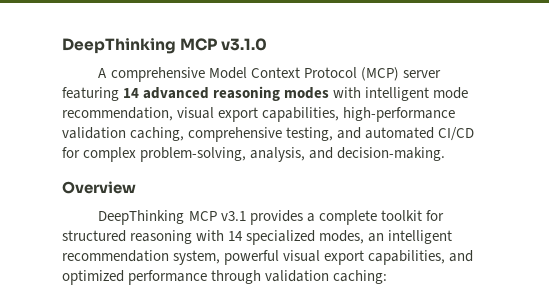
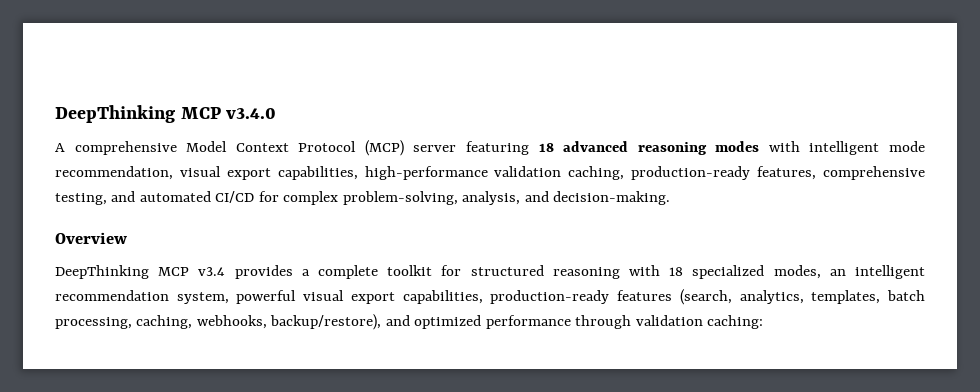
[62,38,268,54] DeepThinking MCP v3.1.0 -> [55,105,277,123] DeepThinking MCP v3.4.0
[123,88,140,98] 14 -> [538,143,554,152] 18
(185, 134) none -> [631,166,817,180] production-ready features,
[220,211,246,221] v3.1 -> [198,267,226,276] v3.4
[228,231,244,241] 14 -> [669,267,684,276] 18
(446, 257) none -> [490,289,926,305] [55,314,382,330] production-ready features (search, analytics, templates, batch processing, caching, webhooks, backup/restore),

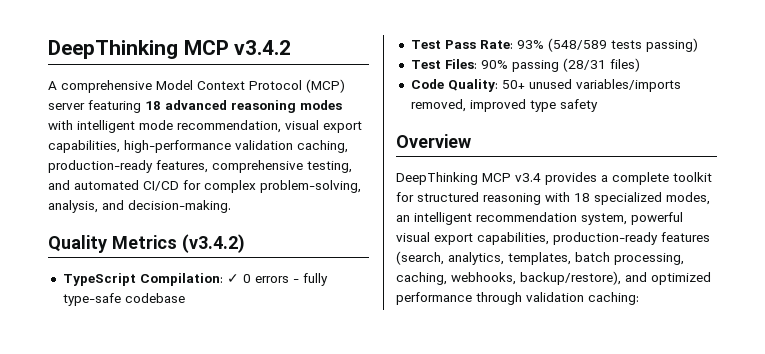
[55,105,277,123] DeepThinking MCP v3.4.0 -> [48,40,292,59] DeepThinking MCP v3.4.2
(671, 198) none -> [48,234,245,253] [62,273,328,286] [62,293,185,306] [410,38,698,52] [410,58,640,72] [410,79,681,92] [410,99,598,112] // Quality Metrics (v3.4.2) // TypeScript Compilation: ✓ 0 errors - fully type-safe codebase // Test Pass Rate: 93% (548/589 tests passing) // Test Files: 90% passing (28/31 files) // Code Quality: 50+ unused variables/imports removed, improved type safety

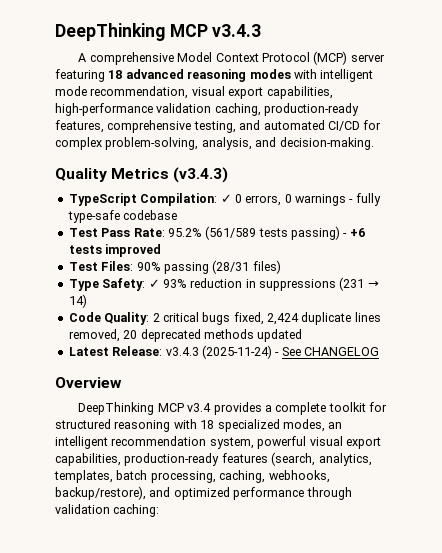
[48,40,292,59] DeepThinking MCP v3.4.2 -> [55,23,262,41] DeepThinking MCP v3.4.3
[182,234,245,253] (v3.4.2) -> [173,167,229,183] (v3.4.3)
[254,276,289,283] errors -> [245,194,346,206] errors, 0 warnings
[516,38,607,52] 93% (548/589 -> [167,226,257,240] 95.2% (561/589
(698, 45) none -> [343,228,365,237] [68,244,162,257] - +6 tests improved
[410,79,681,92] [410,99,598,112] Code Quality: 50+ unused variables/imports removed, improved type safety -> [68,277,379,291] [68,294,87,308] [68,312,381,325] [68,329,303,342] [68,345,379,359] Type Safety: ✓ 93% reduction in suppressions (231 → 14) // Code Quality: 2 critical bugs fixed, 2,424 duplicate lines removed, 20 deprecated methods updated // Latest Release: v3.4.3 (2025-11-24) - See CHANGELOG

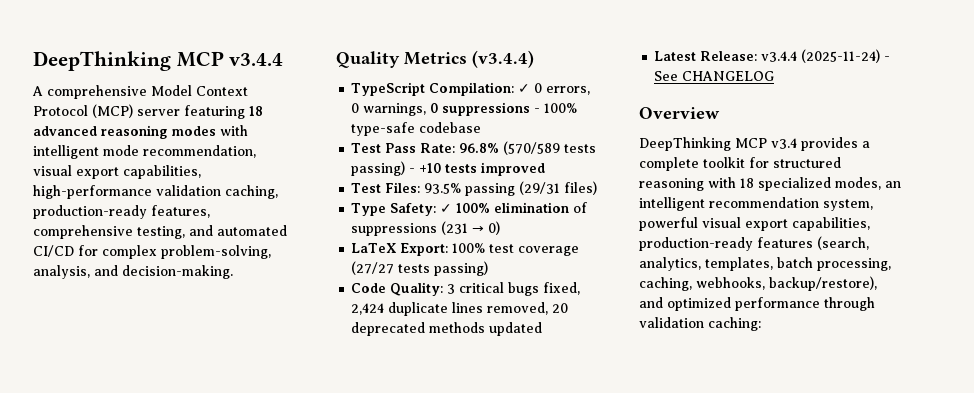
[55,23,262,41] DeepThinking MCP v3.4.3 -> [33,51,284,71] DeepThinking MCP v3.4.4
[173,167,229,183] (v3.4.3) -> [472,50,534,68] (v3.4.4)
[295,193,381,206] warnings - fully -> [363,102,578,116] warnings, 0 suppressions - 100%
[167,226,257,240] 95.2% (561/589 -> [459,141,561,155] 96.8% (570/589
[349,228,365,237] +6 -> [419,163,442,173] +10
[136,260,250,274] 90% passing (28/31 -> [424,181,561,196] 93.5% passing (29/31
[162,277,379,291] [68,294,87,308] 93% reduction in suppressions (231 → 14) -> [456,202,588,213] [351,221,501,236] [351,243,580,256] [351,261,489,276] 100% elimination of suppressions (231 → 0) // LaTeX Export: 100% test coverage (27/27 tests passing)
[152,313,160,322] 2 -> [447,284,456,294] 3
[165,347,199,356] v3.4.3 -> [761,51,798,62] v3.4.4

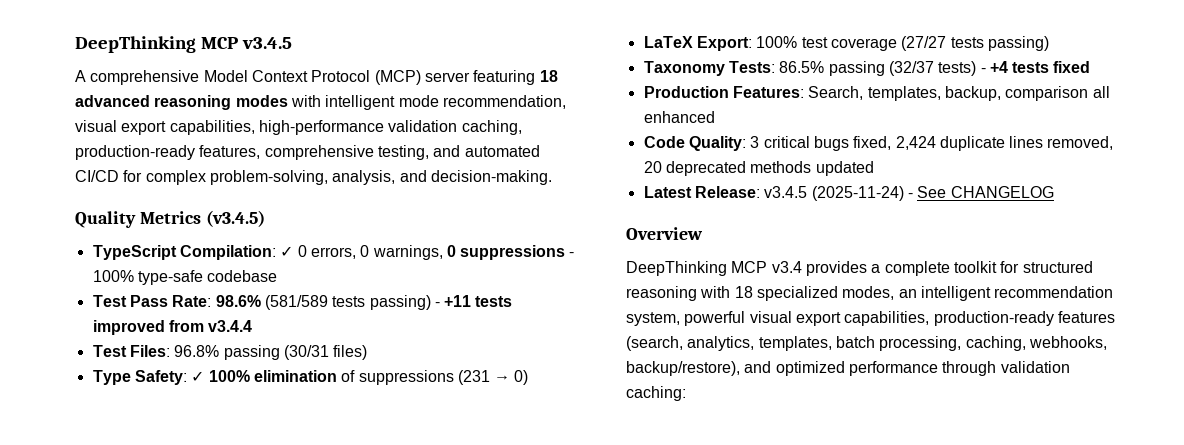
[33,51,284,71] DeepThinking MCP v3.4.4 -> [75,36,293,53] DeepThinking MCP v3.4.5
[472,50,534,68] (v3.4.4) -> [205,210,265,227] (v3.4.5)
[459,141,561,155] 96.8% (570/589 -> [215,295,328,310] 98.6% (581/589
[419,163,442,173] +10 -> [444,295,472,307] +11
(546, 169) none -> [168,320,253,332] from v3.4.4
[424,181,561,196] 93.5% passing (29/31 -> [174,345,329,360] 96.8% passing (30/31
(489, 268) none -> [643,61,1091,76] [643,86,1110,101] [643,111,715,123] // Taxonomy Tests: 86.5% passing (32/37 tests) - +4 tests fixed // Production Features: Search, templates, backup, comparison all enhanced
[761,51,798,62] v3.4.4 -> [764,186,808,198] v3.4.5

